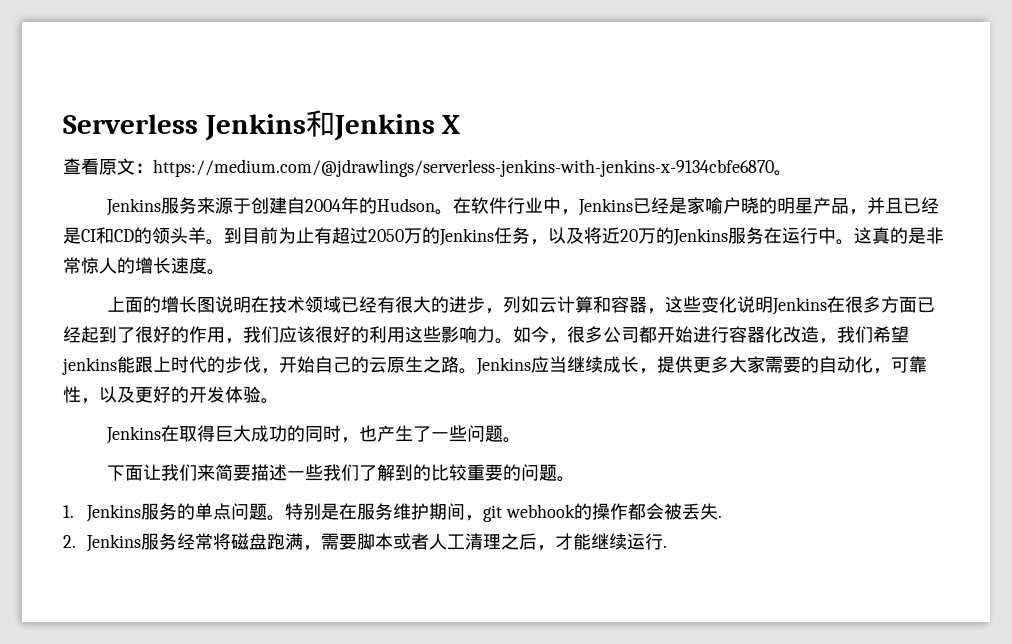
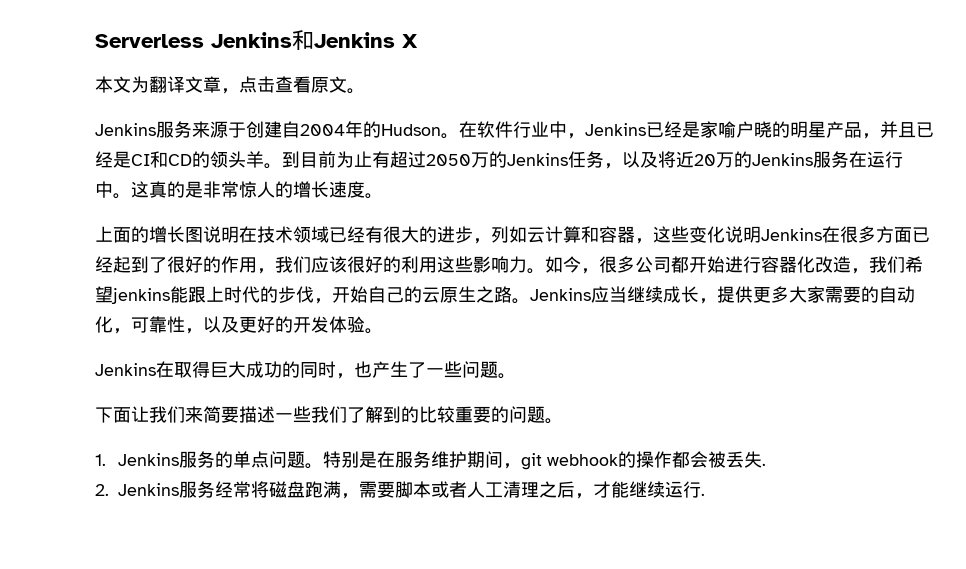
(461, 124) none -> [95,76,275,94] 本文为翻译文章，点击
[135,159,774,177] ：https://medium.com/@jdrawlings/serverless-jenkins-with-jenkins-x-9134cbfe6870 -> (347, 84) none

